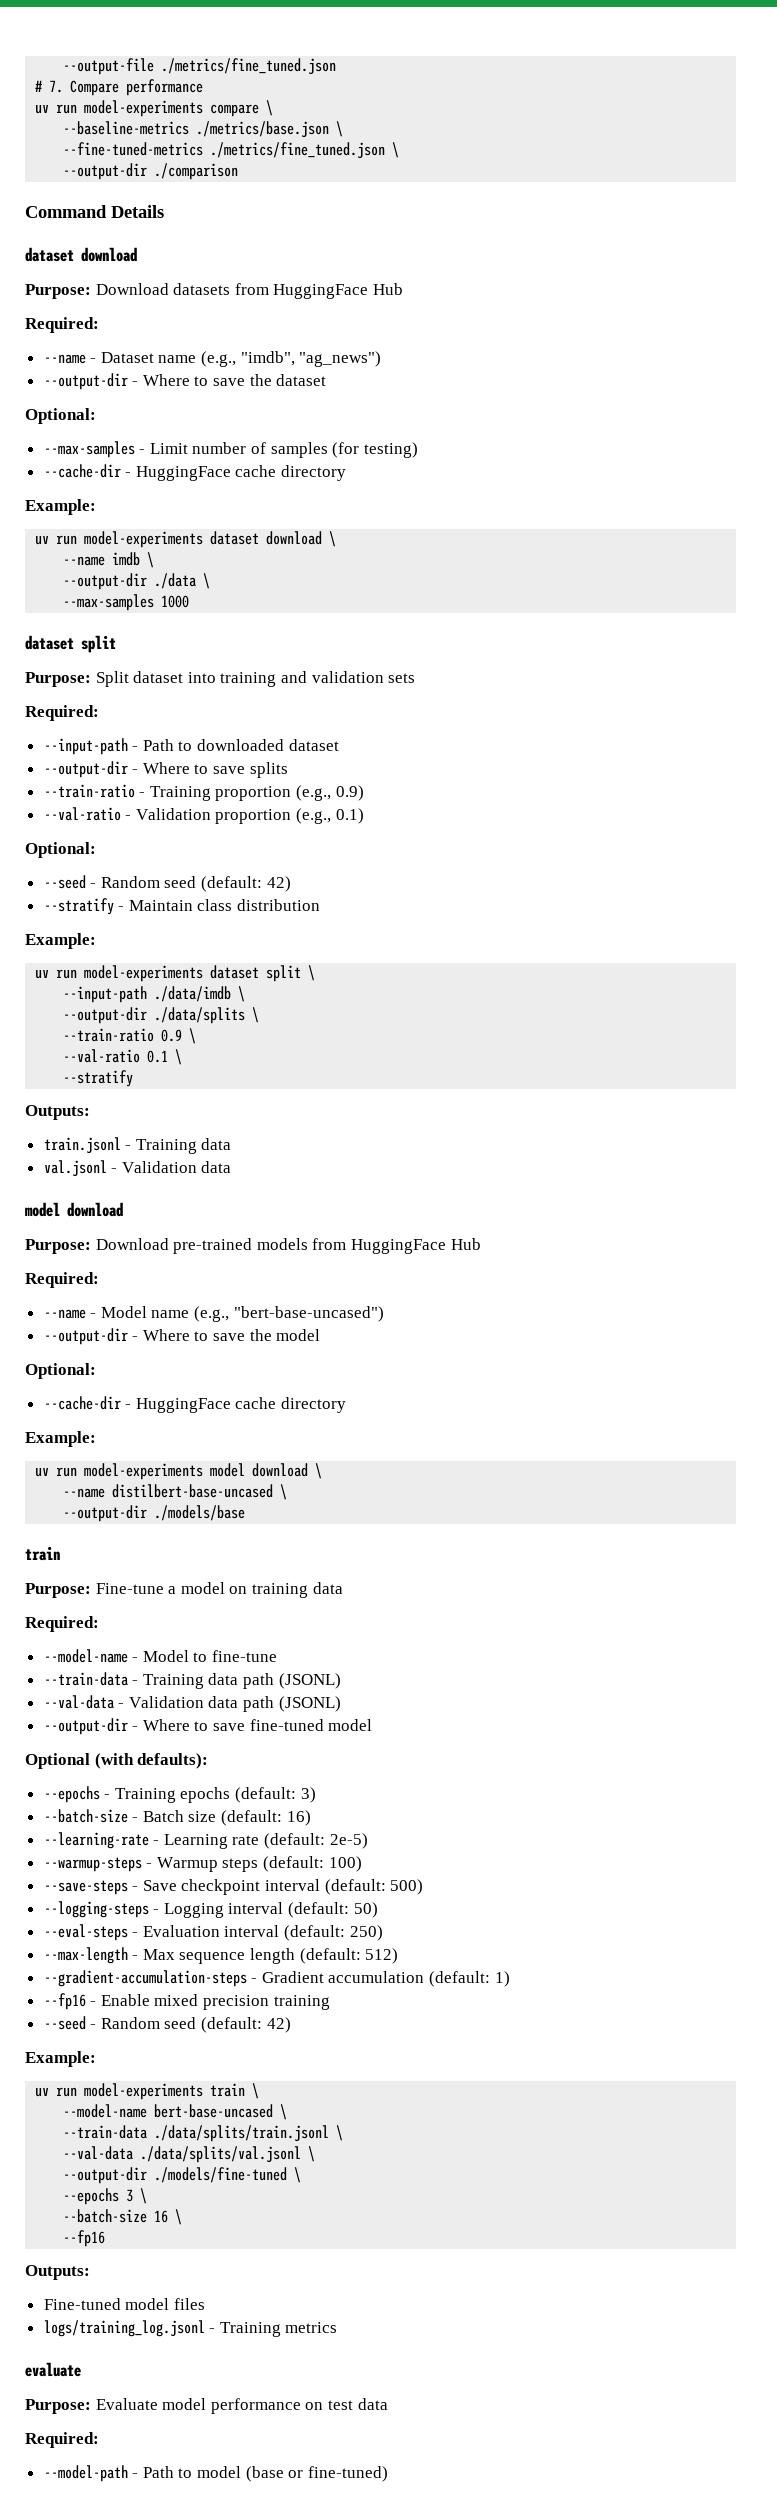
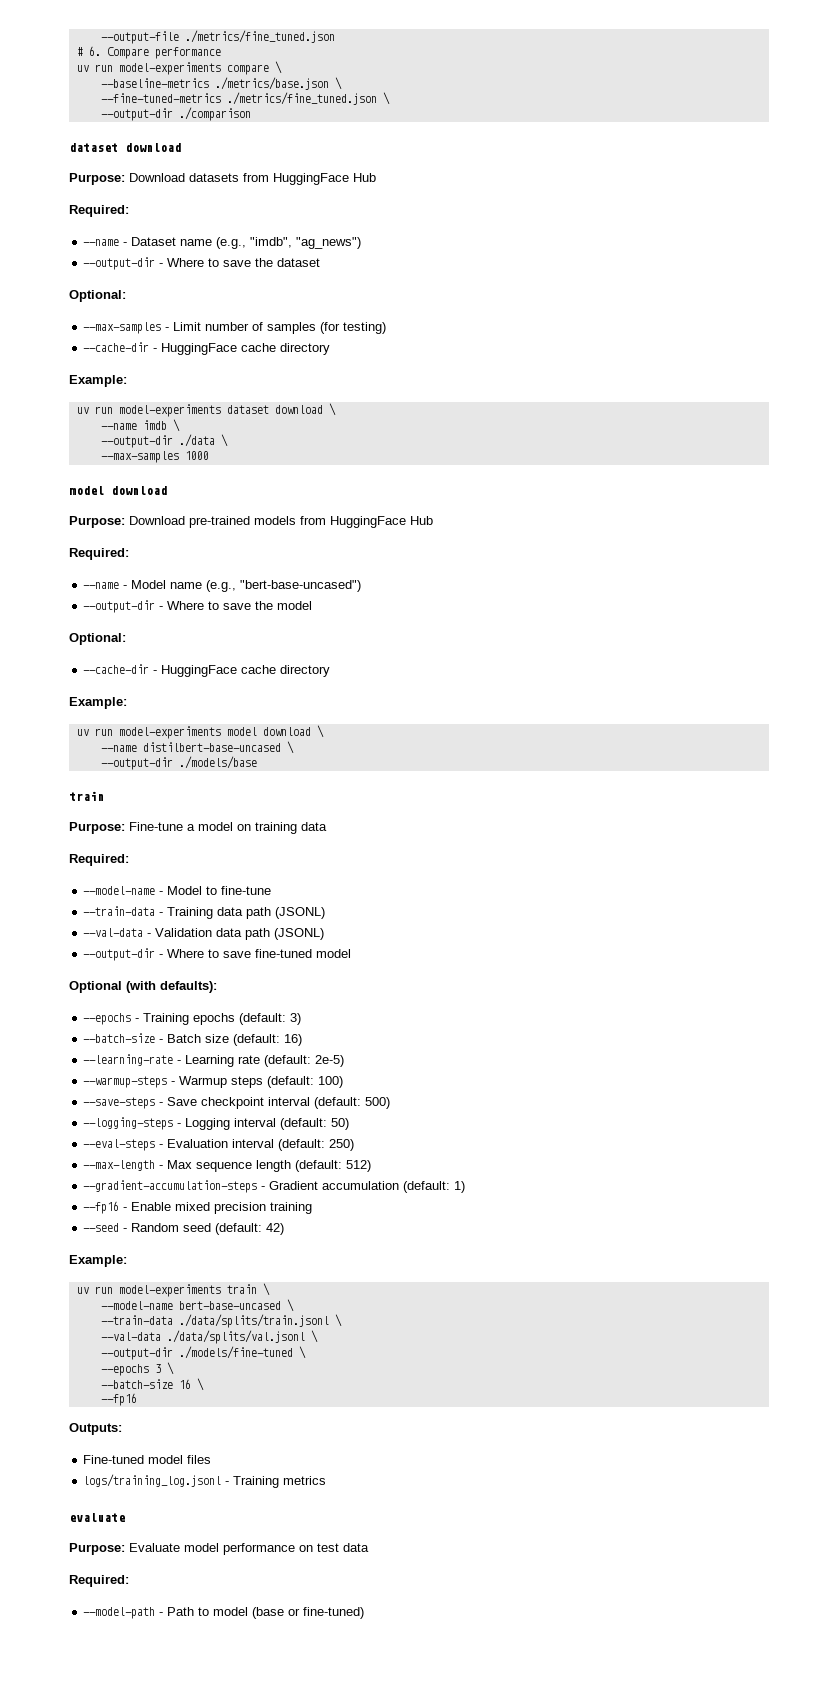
[49,80,64,93] 7. -> [88,46,101,56] 6.
[25,205,164,218] // Command Details -> (251, 114) none
[25,635,116,653] [25,671,416,687] [25,705,99,721] [43,738,339,755] [43,761,288,778] [43,784,364,801] [43,807,364,824] [25,842,96,858] [43,875,291,892] [43,898,321,915] [25,933,96,949] [35,965,316,982] [63,986,246,1003] [63,1007,260,1024] [63,1028,197,1044] [63,1049,183,1065] [63,1070,134,1087] [25,1105,90,1120] [43,1137,232,1154] [43,1160,232,1177] // dataset split // Purpose: Split dataset into training and validation sets // Required: // --input-path - Path to downloaded dataset // --output-dir - Where to save splits // --train-ratio - Training proportion (e.g., 0.9) // --val-ratio - Validation proportion (e.g., 0.1) // Optional: // --seed - Random seed (default: 42) // --stratify - Maintain class distribution // Example: // uv run model-experiments dataset split \ // --input-path ./data/imdb \ // --output-dir ./data/splits \ // --train-ratio 0.9 \ // --val-ratio 0.1 \ // --stratify // Outputs: // train.jsonl - Training data // val.jsonl - Validation data -> (209, 455) none

